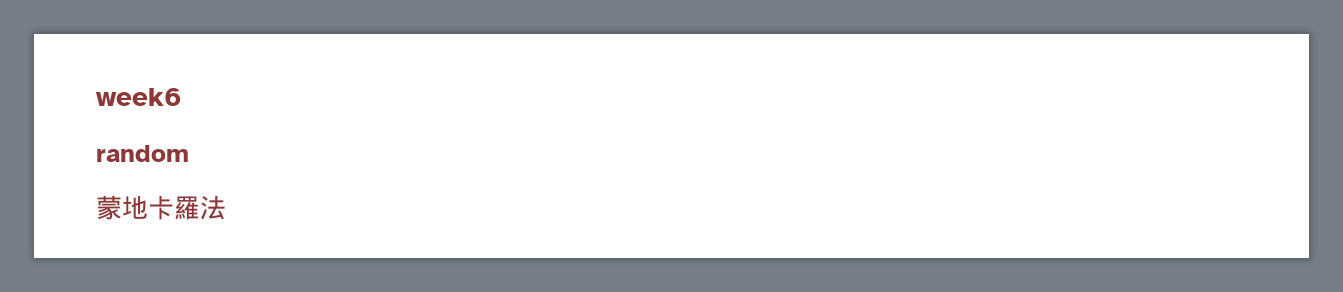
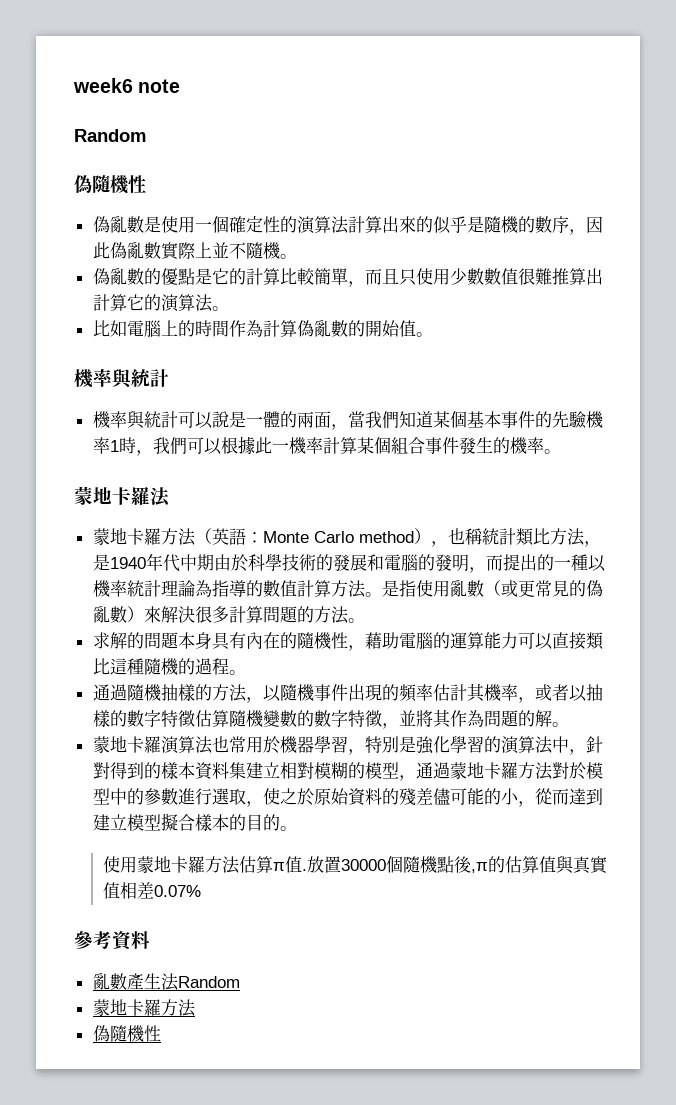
[96,145,189,162] [96,195,226,220] // random // 蒙地卡羅法 -> [138,79,181,93] [74,129,146,142] [74,175,146,194] [92,216,603,235] [92,242,297,260] [92,268,603,287] [92,294,229,312] [92,320,433,337] [74,369,169,389] [92,411,604,430] [92,436,561,456] [74,486,170,507] [92,528,601,547] [92,553,606,573] [92,580,603,598] [92,606,365,624] [92,632,604,651] [92,658,246,675] [92,683,603,703] [92,709,569,729] [92,736,603,755] [92,762,603,781] [92,788,603,807] [92,813,297,831] [102,856,608,874] [102,882,201,899] [74,931,150,950] [92,973,240,991] [92,999,196,1017] [92,1025,161,1042] note // Random // 偽隨機性 // 偽亂數是使用一個確定性的演算法計算出來的似乎是隨機的數序，因此偽亂數實際上並不隨機。 // 偽亂數的優點是它的計算比較簡單，而且只使用少數數值很難推算出計算它的演算法。 // 比如電腦上的時間作為計算偽亂數的開始值。 // 機率與統計 // 機率與統計可以說是一體的兩面，當我們知道某個基本事件的先驗機率1時，我們可以根據此一機率計算某個組合事件發生的機率。 // 蒙地卡羅法 // 蒙地卡羅方法（英語：Monte Carlo method），也稱統計類比方法，是1940年代中期由於科學技術的發展和電腦的發明，而提出的一種以機率統計理論為指導的數值計算方法。是指使用亂數（或更常見的偽亂數）來解決很多計算問題的方法。 // 求解的問題本身具有內在的隨機性，藉助電腦的運算能力可以直接類比這種隨機的過程。 // 通過隨機抽樣的方法，以隨機事件出現的頻率估計其機率，或者以抽樣的數字特徵估算隨機變數的數字特徵，並將其作為問題的解。 // 蒙地卡羅演算法也常用於機器學習，特別是強化學習的演算法中，針對得到的樣本資料集建立相對模糊的模型，通過蒙地卡羅方法對於模型中的參數進行選取，使之於原始資料的殘差儘可能的小，從而達到建立模型擬合樣本的目的。 // 使用蒙地卡羅方法估算π值.放置30000個隨機點後,π的估算值與真實值相差0.07% // 參考資料 // 亂數產生法Random // 蒙地卡羅方法 // 偽隨機性

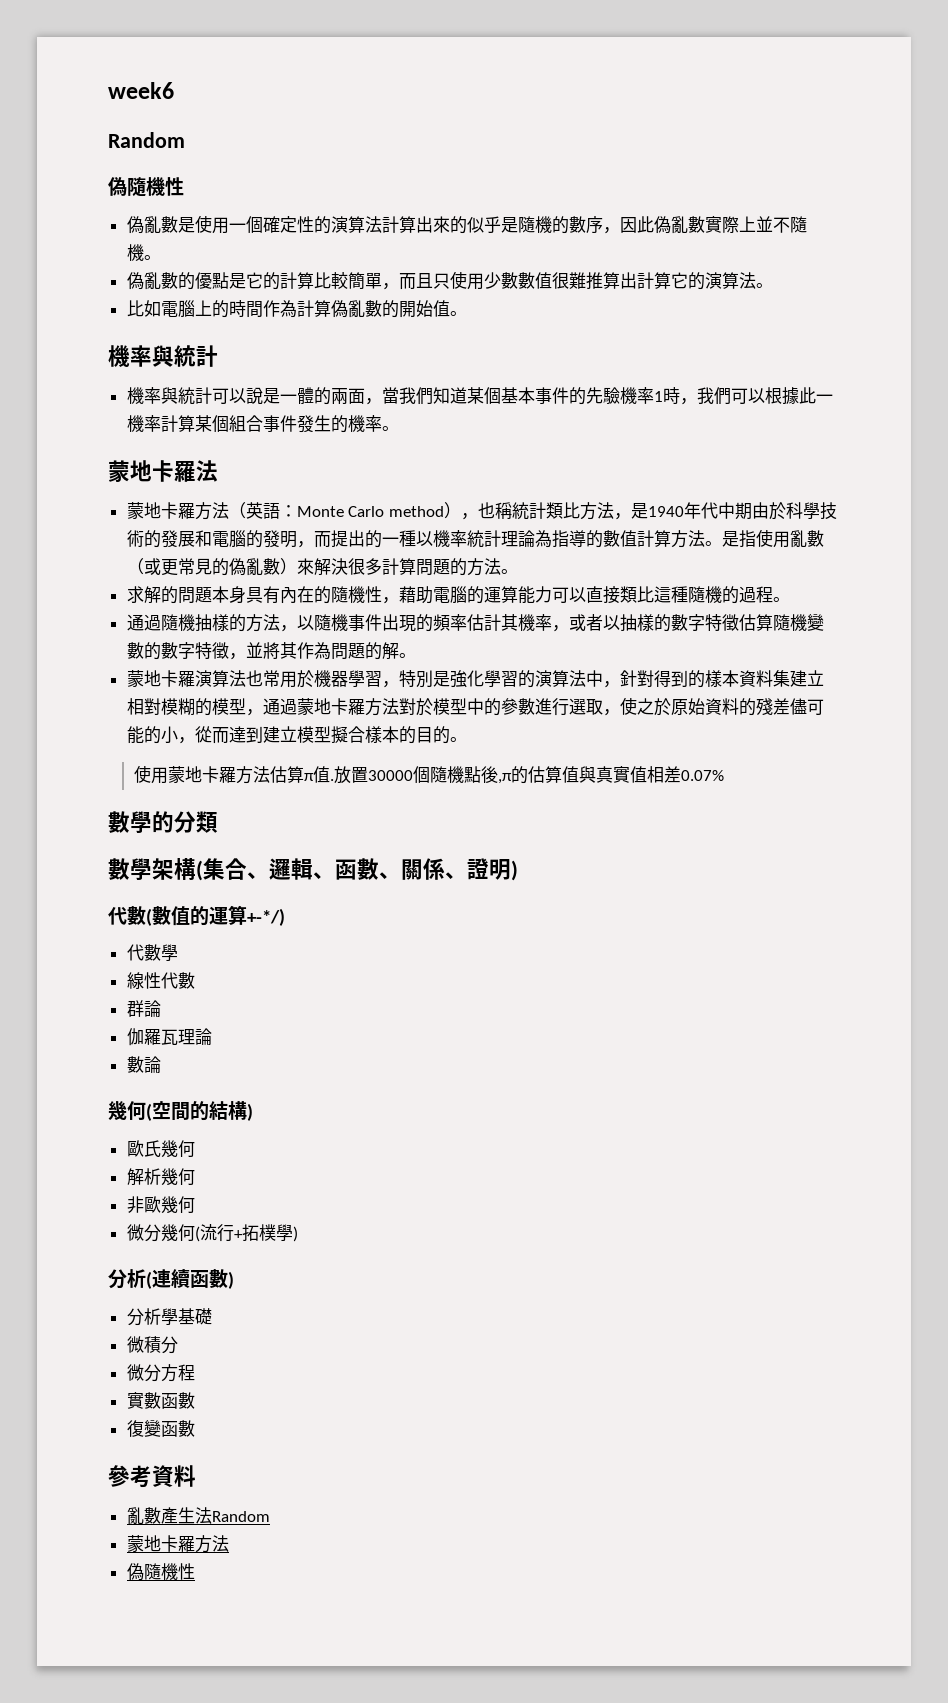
[138,79,181,93] note -> (174, 90) none
(201, 891) none -> [108,811,218,833] [108,858,518,881] [108,905,285,926] [126,944,178,961] [126,972,195,989] [126,1000,161,1017] [126,1028,212,1046] [126,1056,161,1073] [108,1101,253,1121] [126,1140,195,1158] [126,1168,195,1186] [126,1196,195,1214] [126,1224,298,1242] [108,1269,234,1289] [126,1308,212,1326] [126,1336,178,1354] [126,1364,195,1382] [126,1392,195,1409] [126,1419,195,1437] // 數學的分類 // 數學架構(集合、邏輯、函數、關係、證明) // 代數(數值的運算+-*/) // 代數學 // 線性代數 // 群論 // 伽羅瓦理論 // 數論 // 幾何(空間的結構) // 歐氏幾何 // 解析幾何 // 非歐幾何 // 微分幾何(流行+拓樸學) // 分析(連續函數) // 分析學基礎 // 微積分 // 微分方程 // 實數函數 // 復變函數

